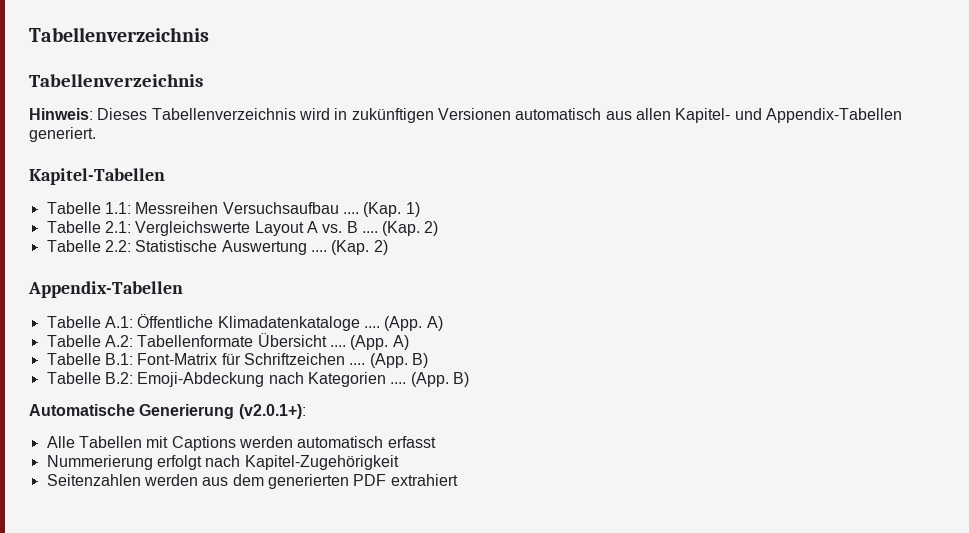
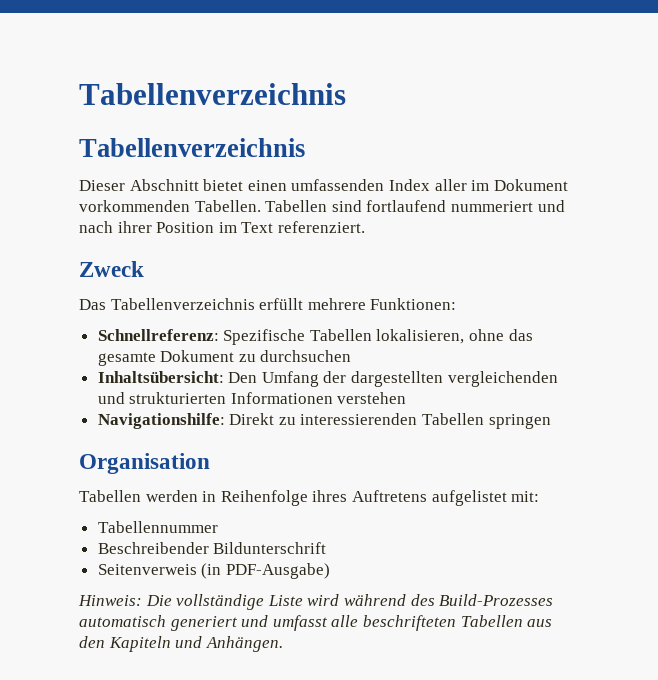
[29,108,902,123] [29,127,96,142] [29,168,165,185] [46,202,420,217] [46,221,439,236] [46,240,388,255] [28,281,183,298] [46,314,443,331] [46,333,409,350] [46,353,428,368] [46,372,469,387] [29,404,306,419] [46,436,436,451] [46,455,399,470] [46,474,458,489] Hinweis: Dieses Tabellenverzeichnis wird in zukünftigen Versionen automatisch aus allen Kapitel- und Appendix-Tabellen generiert. // Kapitel-Tabellen // Tabelle 1.1: Messreihen Versuchsaufbau .... (Kap. 1) // Tabelle 2.1: Vergleichswerte Layout A vs. B .... (Kap. 2) // Tabelle 2.2: Statistische Auswertung .... (Kap. 2) // Appendix-Tabellen // Tabelle A.1: Öffentliche Klimadatenkataloge .... (App. A) // Tabelle A.2: Tabellenformate Übersicht .... (App. A) // Tabelle B.1: Font-Matrix für Schriftzeichen .... (App. B) // Tabelle B.2: Emoji-Abdeckung nach Kategorien .... (App. B) // Automatische Generierung (v2.0.1+): // Alle Tabellen mit Captions werden automatisch erfasst // Nummerierung erfolgt nach Kapitel-Zugehörigkeit // Seitenzahlen werden aus dem generierten PDF extrahiert -> [79,179,568,191] [79,200,565,212] [79,221,365,233] [79,261,144,277] [79,298,457,310] [97,329,533,345] [97,350,352,366] [97,371,558,387] [97,392,407,404] [97,413,551,429] [79,453,210,474] [79,490,540,506] [97,521,218,533] [97,542,327,554] [97,563,330,579] [78,594,554,610] [79,615,553,631] [79,636,283,652] Dieser Abschnitt bietet einen umfassenden Index aller im Dokument vorkommenden Tabellen. Tabellen sind fortlaufend nummeriert und nach ihrer Position im Text referenziert. // Zweck // Das Tabellenverzeichnis erfüllt mehrere Funktionen: // Schnellreferenz: Spezifische Tabellen lokalisieren, ohne das gesamte Dokument zu durchsuchen // Inhaltsübersicht: Den Umfang der dargestellten vergleichenden und strukturierten Informationen verstehen // Navigationshilfe: Direkt zu interessierenden Tabellen springen // Organisation // Tabellen werden in Reihenfolge ihres Auftretens aufgelistet mit: // Tabellennummer // Beschreibender Bildunterschrift // Seitenverweis (in PDF-Ausgabe) // Hinweis: Die vollständige Liste wird während des Build-Prozesses automatisch generiert und umfasst alle beschrifteten Tabellen aus den Kapiteln und Anhängen.

